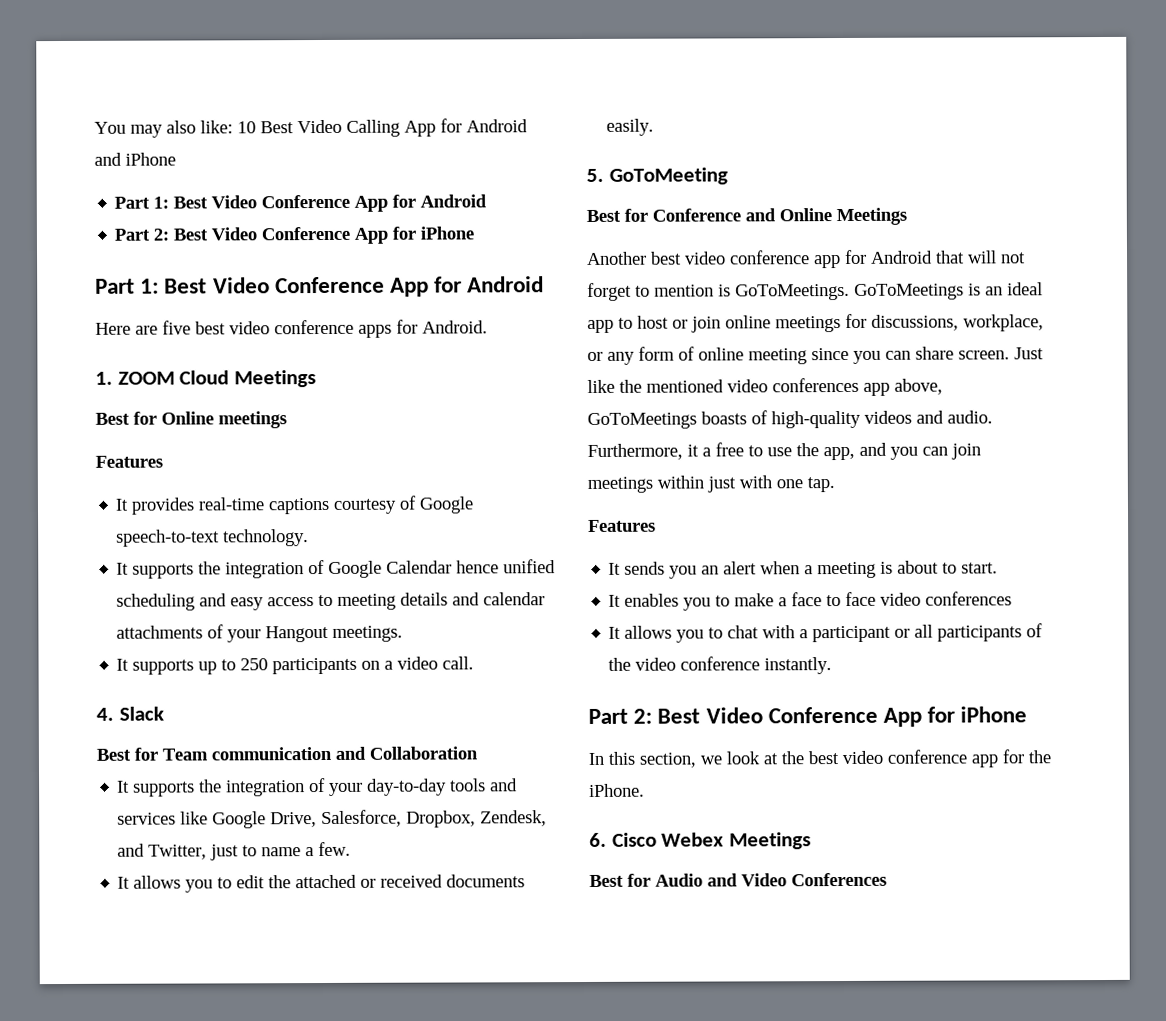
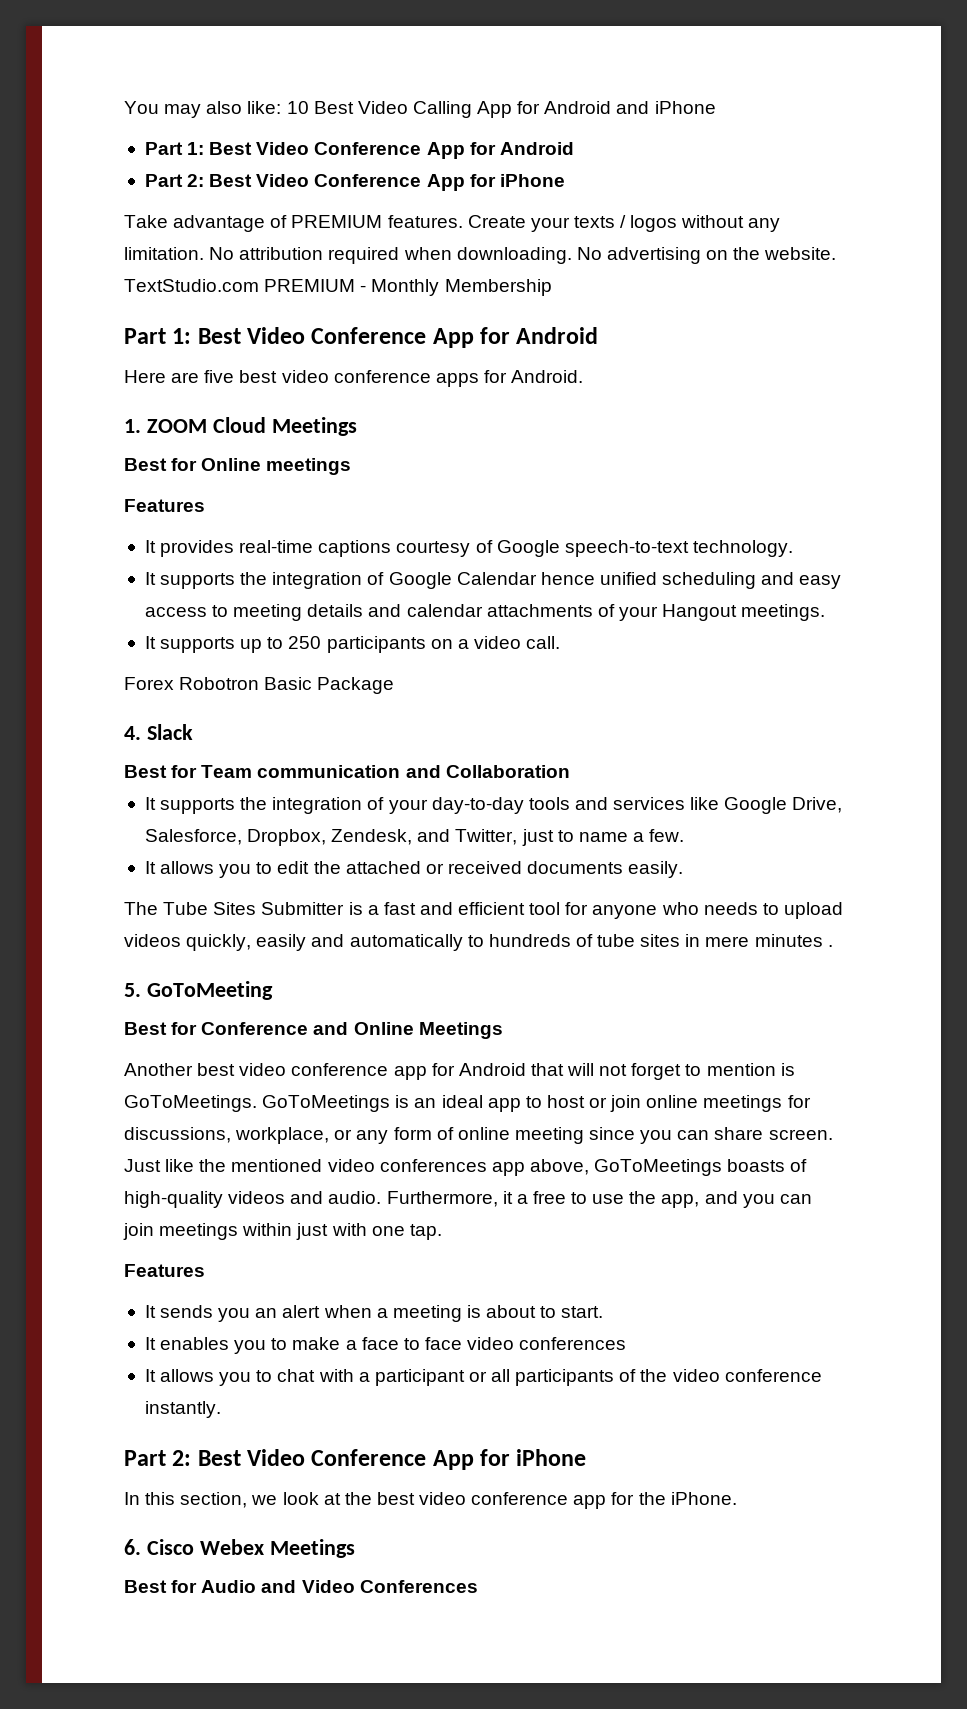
(475, 233) none -> [124,215,781,232] [124,247,837,264] [124,279,552,296] // Take advantage of PREMIUM features. Create your texts / logos without any limitation. No attribution required when downloading. No advertising on the website. TextStudio.com PREMIUM - Monthly Membership
(475, 663) none -> [124,677,395,694] // Forex Robotron Basic Package
(655, 127) none -> [124,902,843,919] [124,934,833,951] // The Tube Sites Submitter is a fast and efficient tool for anyone who needs to upload videos quickly, easily and automatically to hundreds of tube sites in mere minutes .

